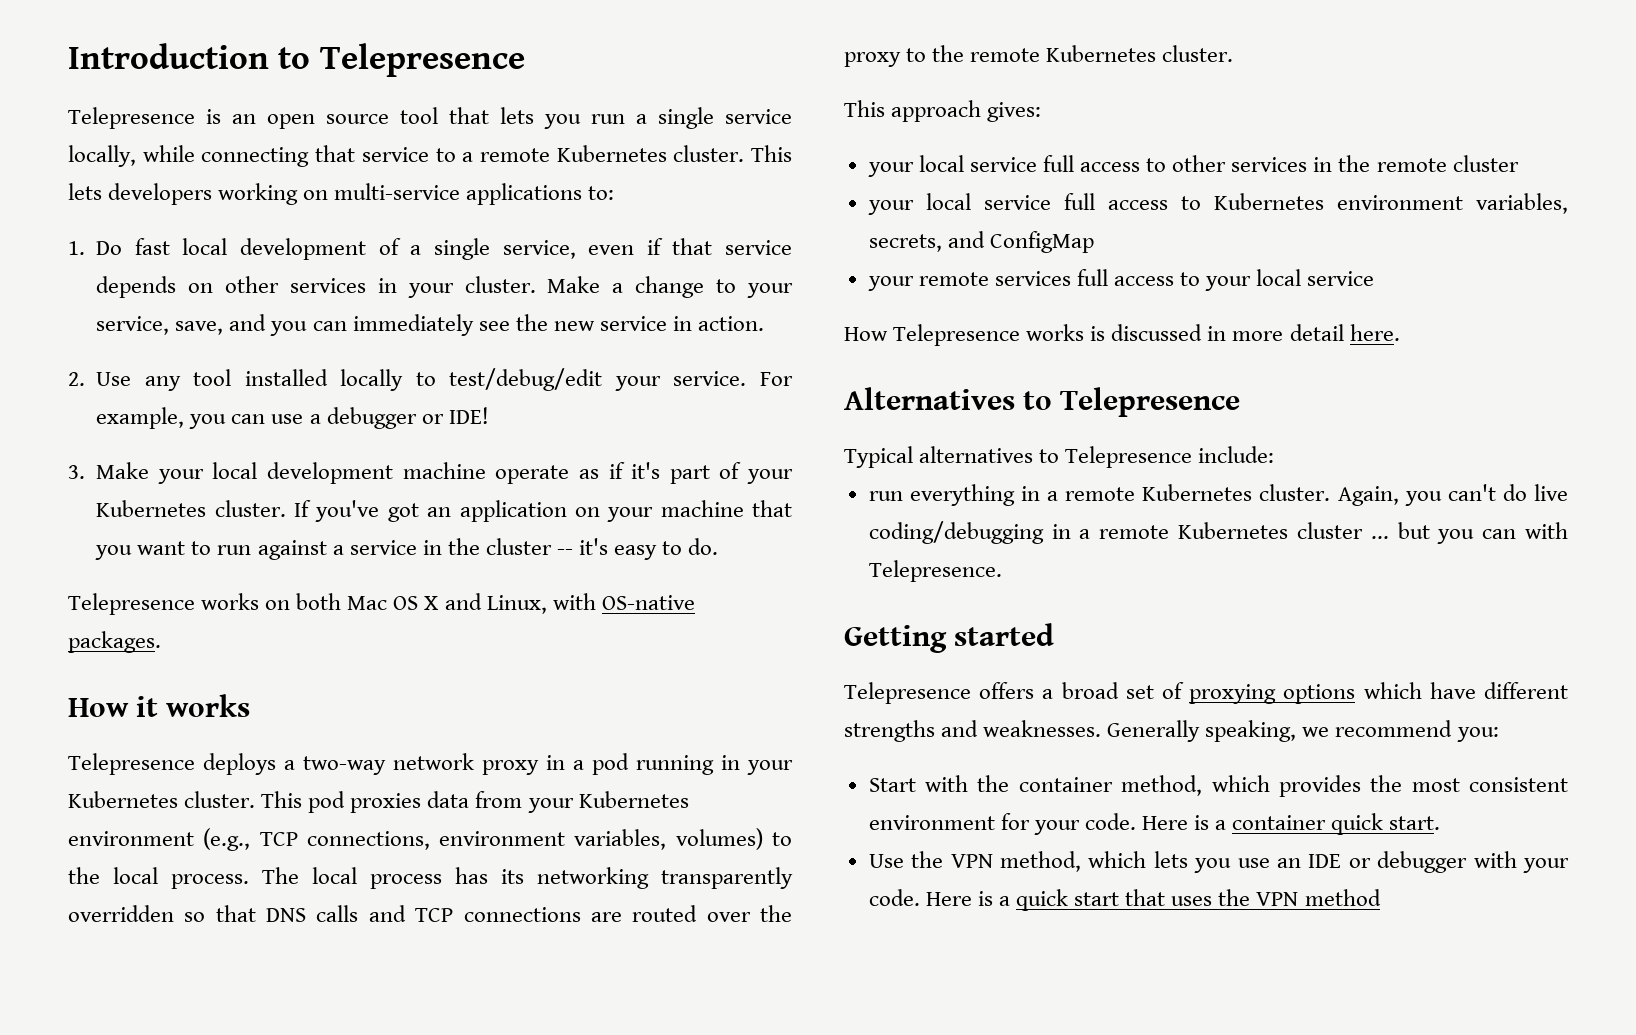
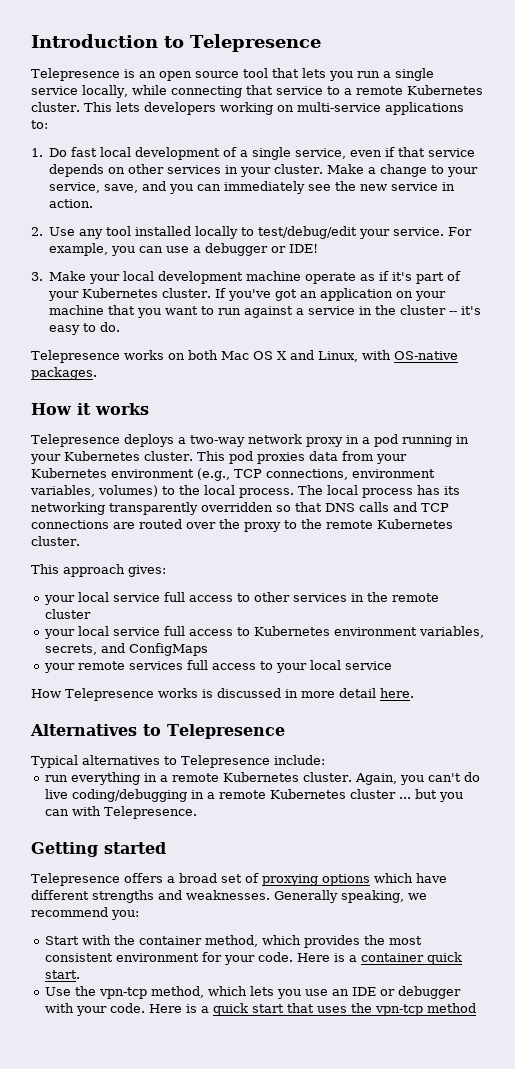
[989,231,1094,253] ConfigMap -> [128,643,208,656] ConfigMaps
[950,854,993,868] VPN -> [98,987,147,999] vpn-tcp
[1256,892,1299,906] VPN -> [374,1004,423,1016] vpn-tcp

